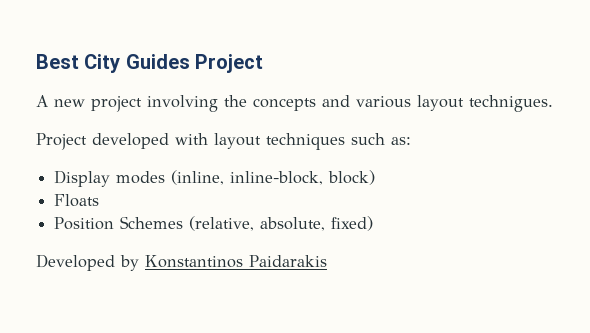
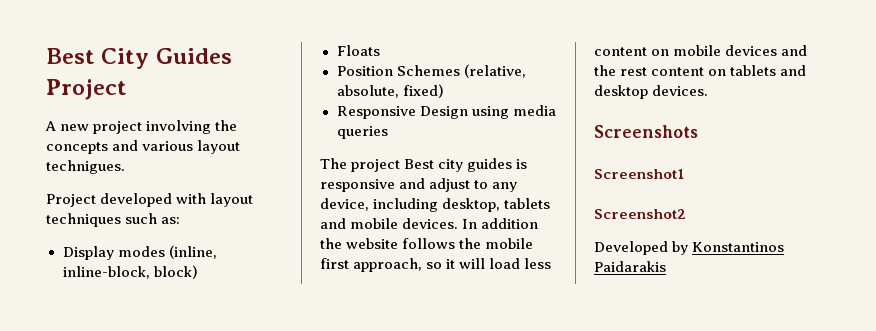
(374, 223) none -> [336,105,556,119] [336,126,388,139] [320,158,528,172] [320,178,518,192] [320,198,551,212] [320,218,539,229] [320,238,534,249] [320,258,552,272] [594,45,808,56] [594,65,807,76] [594,85,709,99] [594,125,698,138] [594,169,684,179] [594,209,686,219] // Responsive Design using media queries // The project Best city guides is responsive and adjust to any device, including desktop, tablets and mobile devices. In addition the website follows the mobile first approach, so it will load less content on mobile devices and the rest content on tablets and desktop devices. // Screenshots // Screenshot1 // Screenshot2

